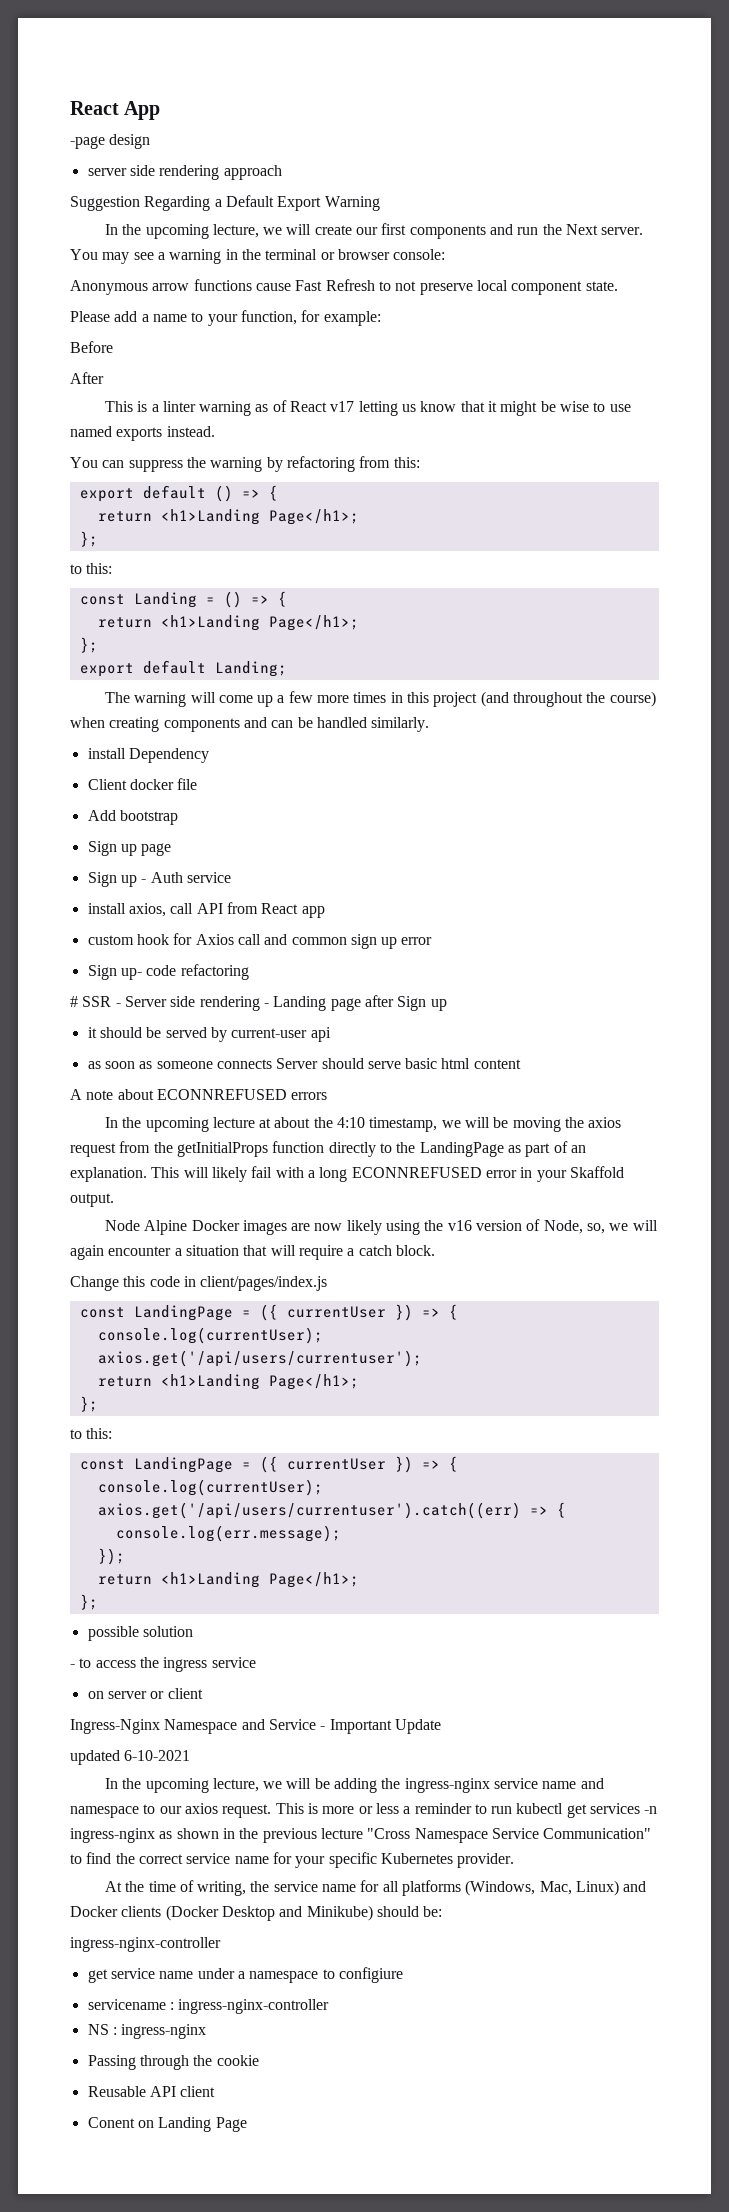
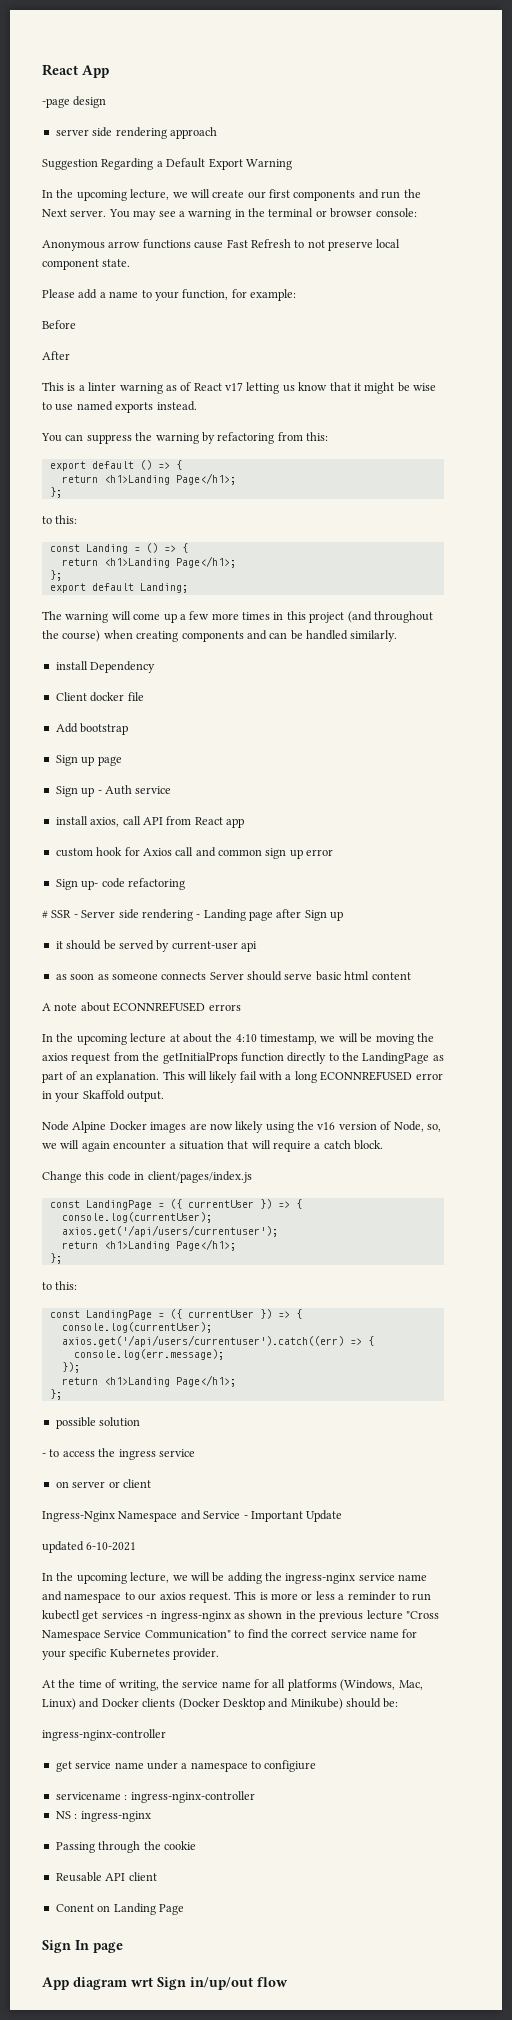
(247, 2124) none -> [42,1940,123,1953] [42,1977,288,1990] // Sign In page // App diagram wrt Sign in/up/out flow

